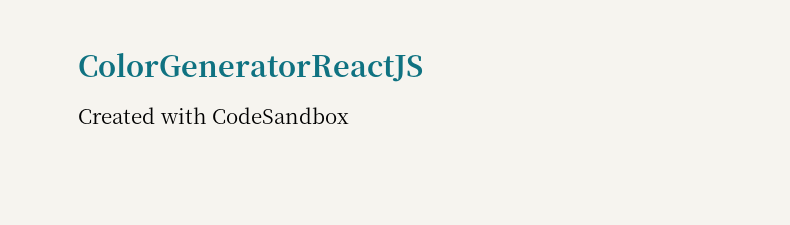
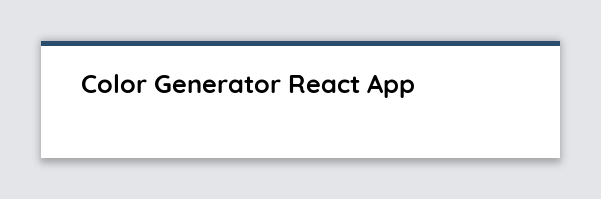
[78,53,423,82] [78,107,350,124] ColorGeneratorReactJS // Created with CodeSandbox -> [81,74,415,98] Color Generator React App

